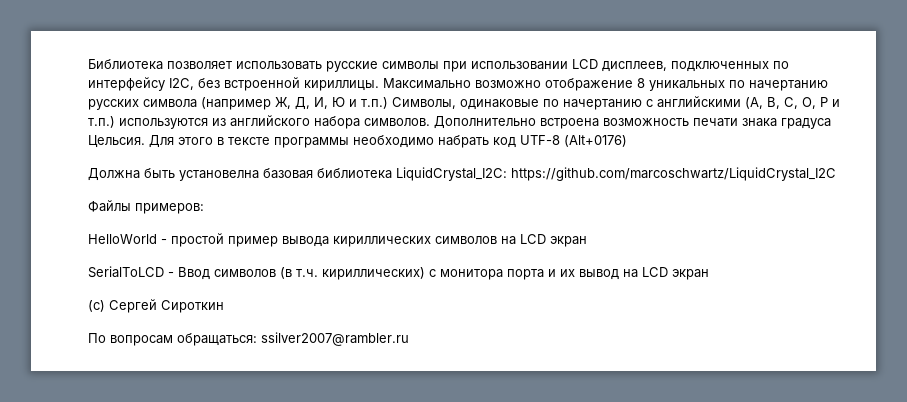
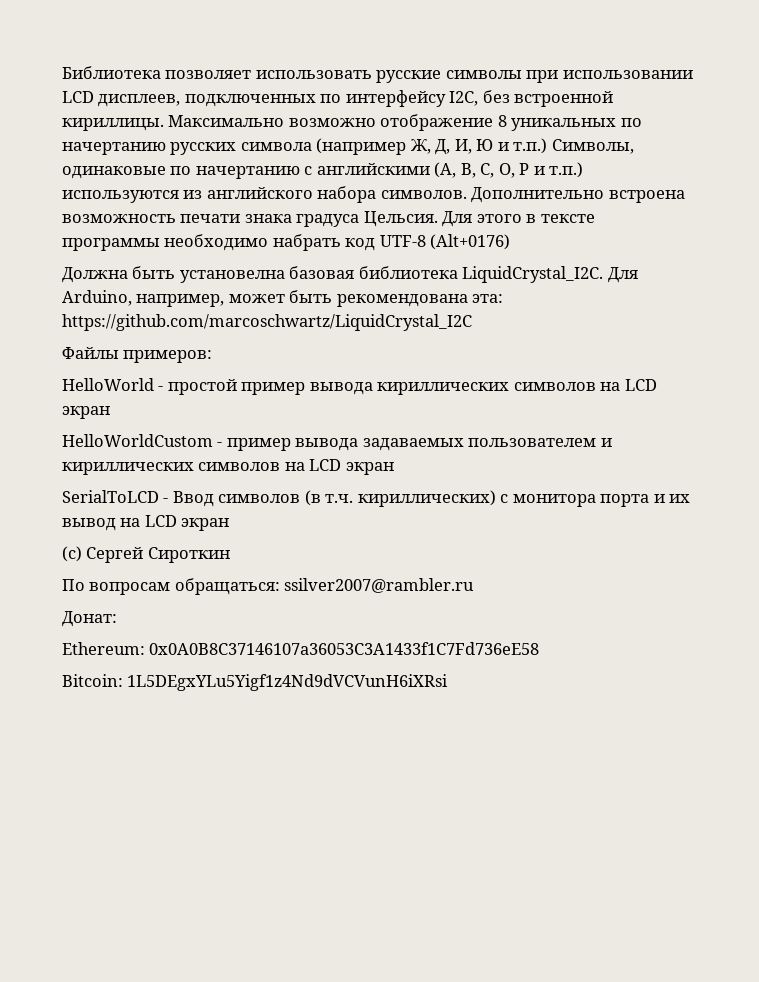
[396,167,507,181] LiquidCrystal_I2C: -> [462,266,638,283] [62,290,504,307] LiquidCrystal_I2C. Для Arduino, например, может быть рекомендована эта:
(587, 241) none -> [62,434,612,451] [62,459,394,475] // HelloWorldCustom - пример вывода задаваемых пользователем и кириллических символов на LCD экран
(409, 339) none -> [62,611,117,627] [62,642,540,655] [62,674,449,691] // Донат: // Ethereum: 0x0A0B8C37146107a36053C3A1433f1C7Fd736eE58 // Bitcoin: 1L5DEgxYLu5Yigf1z4Nd9dVCVunH6iXRsi

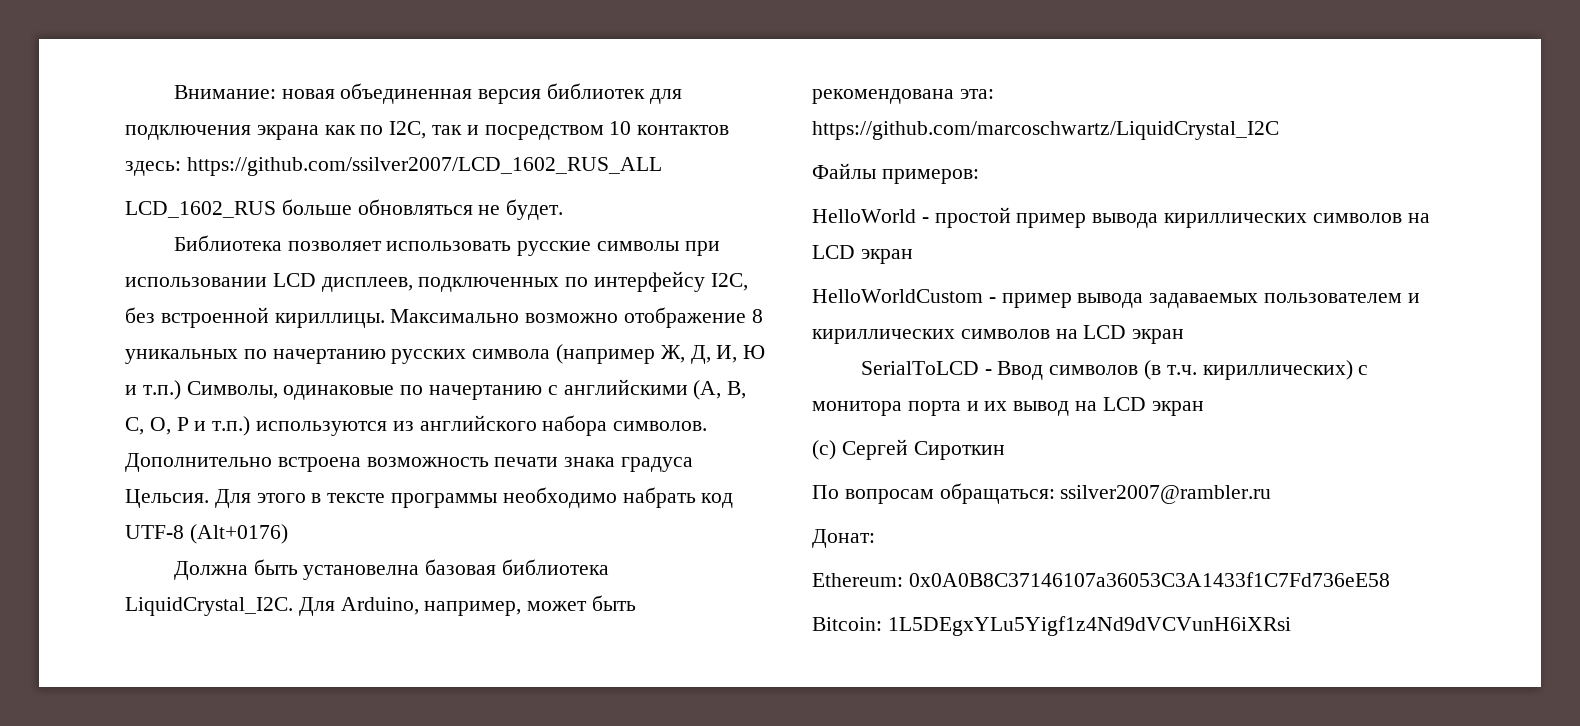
(62, 72) none -> [173,83,682,104] [125,121,730,140] [125,157,662,176] [125,199,564,220] Внимание: новая объединенная версия библиотек для подключения экрана как по I2C, так и посредством 10 контактов здесь: https://github.com/ssilver2007/LCD_1602_RUS_ALL // LCD_1602_RUS больше обновляться не будет. //

